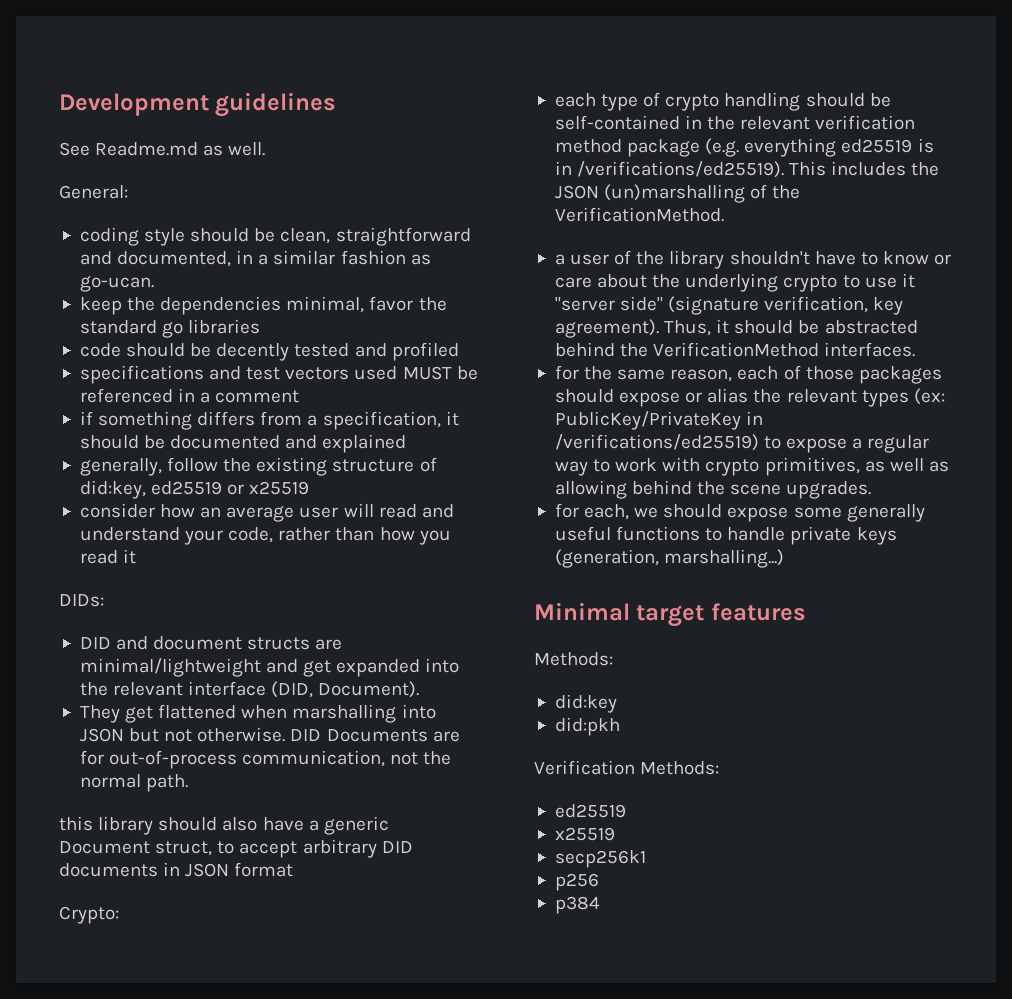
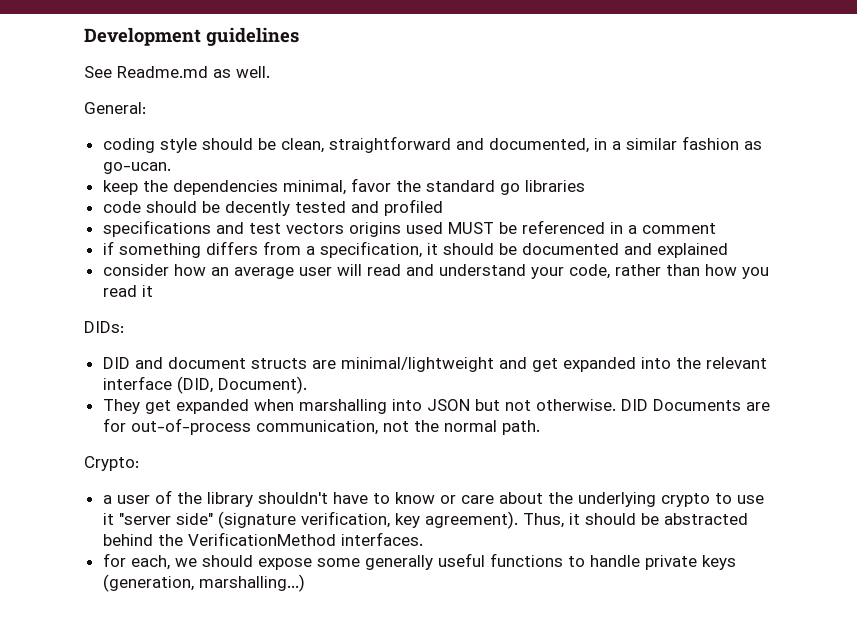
(350, 373) none -> [348,222,401,237] origins
[79,457,437,476] [79,480,310,499] // generally, follow the existing structure of did:key, ed25519 or x25519 -> (728, 250) none
[158,704,237,719] flattened -> [175,399,249,414] expanded
[59,816,389,835] [59,839,413,858] [59,862,294,877] [59,906,119,924] [554,92,891,111] [554,115,916,130] [554,138,934,157] [554,161,940,178] [554,184,801,203] [554,207,724,222] this library should also have a generic Document struct, to accept arbitrary DID documents in JSON format // Crypto: // each type of crypto handling should be self-contained in the relevant verification method package (e.g. everything ed25519 is in /verifications/ed25519). This includes the JSON (un)marshalling of the VerificationMethod. -> [84,456,139,471] Crypto:
[554,365,942,384] [554,388,945,407] [554,411,764,430] [554,434,930,453] [554,457,949,476] [554,480,872,499] // for the same reason, each of those packages should expose or alias the relevant types (ex: PublicKey/PrivateKey in /verifications/ed25519) to expose a regular way to work with crypto primitives, as well as allowing behind the scene upgrades. -> (423, 539) none
[534,602,806,627] [534,652,613,666] [554,694,617,713] [554,717,620,736] [534,760,720,775] [554,804,626,818] [554,827,615,841] [554,850,646,868] [554,873,599,891] [554,896,600,914] // Minimal target features // Methods: // did:key // did:pkh // Verification Methods: // ed25519 // x25519 // secp256k1 // p256 // p384 -> (305, 583) none

